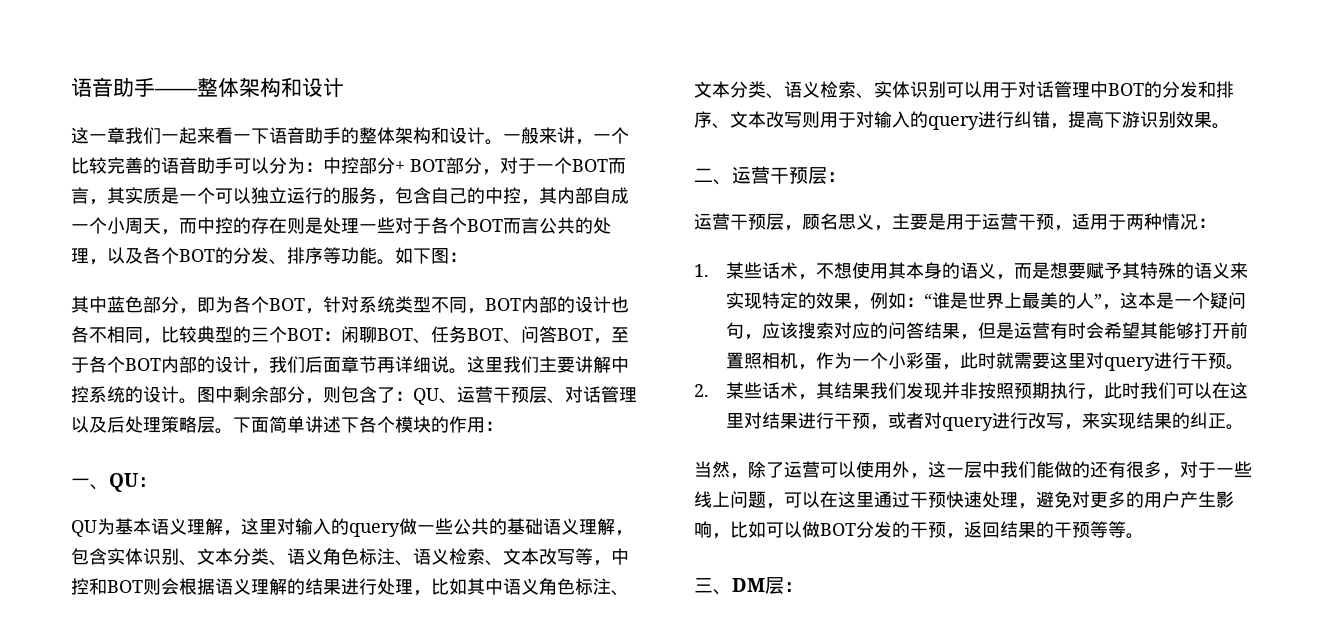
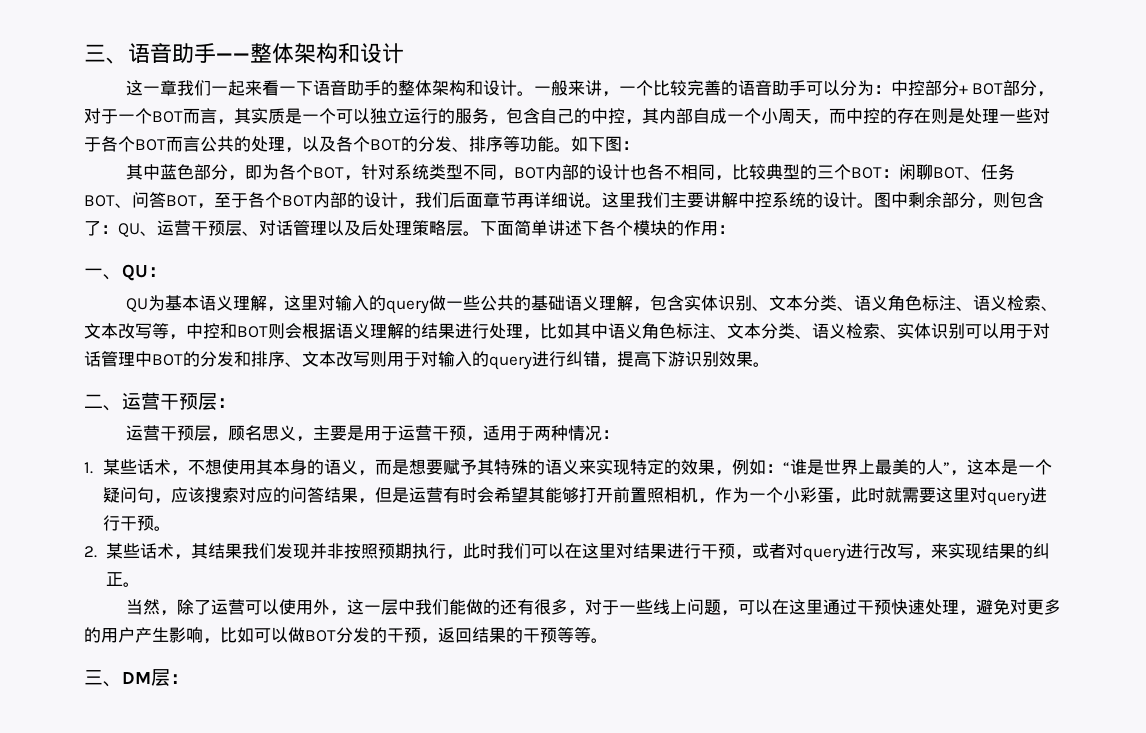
(71, 87) none -> [84,44,128,64] 三、

